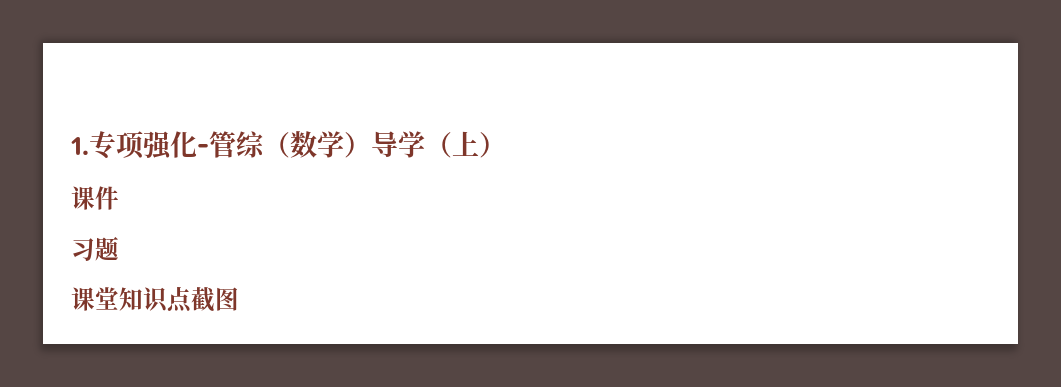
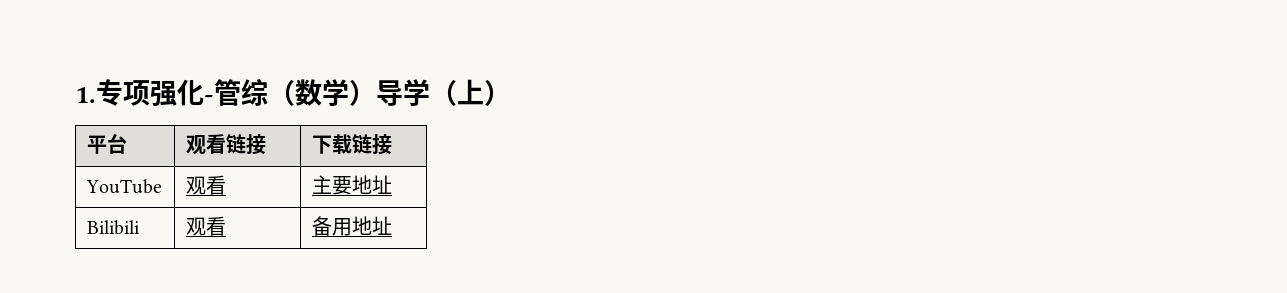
[71,186,119,210] [71,236,119,261] [71,286,239,313] // 课件 // 习题 // 课堂知识点截图 -> [86,134,127,154] [185,134,266,155] [311,134,392,155] [85,179,162,194] [185,175,226,195] [311,175,392,195] [86,220,140,235] [185,216,226,236] [311,216,392,236] // 平台 | 观看链接 | 下载链接 // YouTube | 观看 | 主要地址 // Bilibili | 观看 | 备用地址

